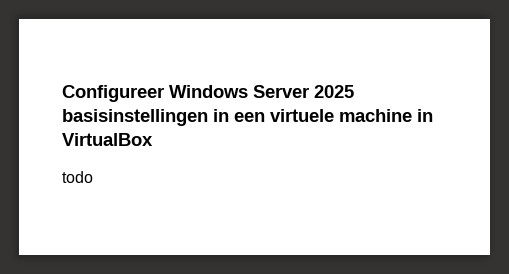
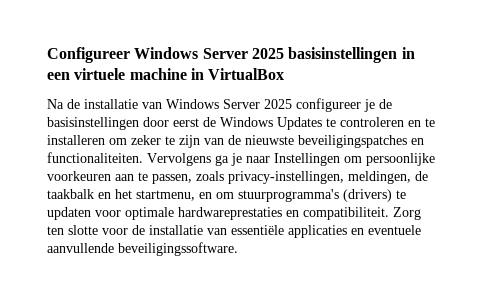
[62,171,93,183] todo -> [47,98,392,112] [47,117,435,130] [47,135,424,148] [47,152,435,166] [47,171,428,184] [47,189,406,202] [47,207,421,220] [47,225,421,238] [47,242,238,256] Na de installatie van Windows Server 2025 configureer je de basisinstellingen door eerst de Windows Updates te controleren en te installeren om zeker te zijn van de nieuwste beveiligingspatches en functionaliteiten. Vervolgens ga je naar Instellingen om persoonlijke voorkeuren aan te passen, zoals privacy-instellingen, meldingen, de taakbalk en het startmenu, en om stuurprogramma's (drivers) te updaten voor optimale hardwareprestaties en compatibiliteit. Zorg ten slotte voor de installatie van essentiële applicaties en eventuele aanvullende beveiligingssoftware.

